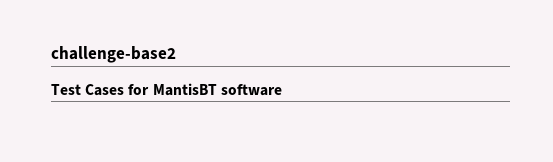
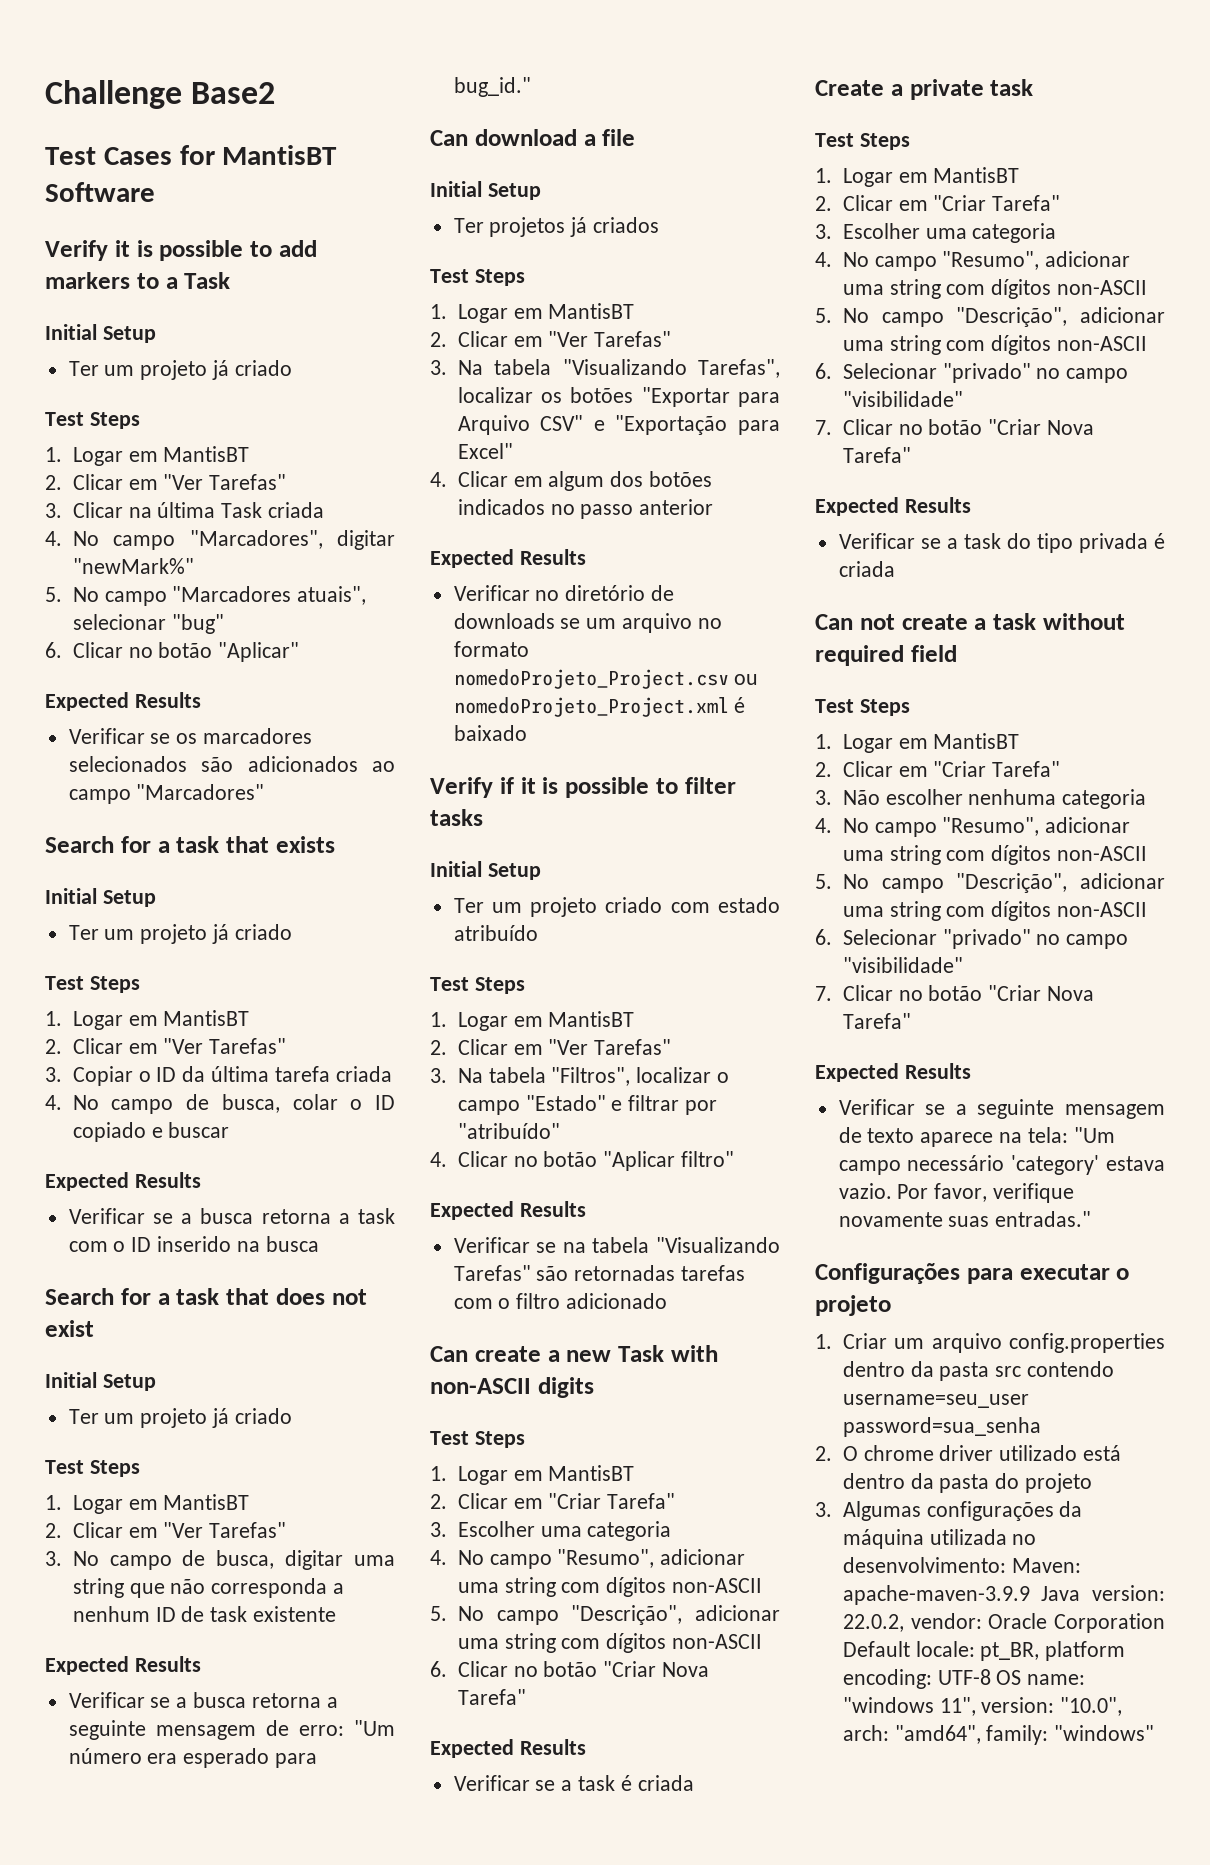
[51,46,176,63] challenge-base2 -> [45,80,276,109] Challenge Base2
[220,84,282,96] software -> [45,182,155,202] [45,240,317,261] [45,272,231,289] [45,324,156,343] [68,360,292,380] [45,412,140,429] [45,446,250,466] [45,474,287,490] [45,502,324,518] [45,530,395,550] [72,558,194,574] [45,586,367,606] [72,614,224,634] [45,642,300,662] [45,692,201,711] [68,728,313,744] [68,756,395,772] [68,784,265,804] [45,836,335,853] [45,888,156,907] [68,924,292,944] [45,976,140,993] [45,1010,250,1030] [45,1038,287,1054] [45,1066,392,1086] [45,1094,395,1114] [72,1122,230,1142] [45,1172,201,1191] [68,1208,396,1224] [68,1236,319,1252] [45,1288,367,1305] [45,1320,94,1337] [45,1372,156,1391] [68,1408,292,1428] [45,1460,140,1477] [45,1494,250,1514] [45,1522,287,1538] [45,1550,395,1570] [72,1578,344,1598] [72,1606,336,1622] [45,1656,201,1675] [68,1692,338,1708] [68,1720,395,1740] [68,1748,318,1768] [453,77,531,97] [430,129,636,146] [430,181,541,200] [453,217,660,237] [430,269,525,286] [430,303,635,323] [430,331,672,347] [430,359,780,378] [457,387,780,407] [457,415,780,435] [457,443,513,459] [430,471,712,491] [457,499,714,519] [430,549,586,568] [453,585,675,601] [453,613,722,633] [453,641,529,657] [453,669,759,689] [453,697,746,717] [453,725,527,741] [430,777,736,798] [430,809,483,826] [430,861,541,880] [453,897,780,917] [453,925,538,941] [430,977,525,994] [430,1011,635,1031] [430,1039,672,1055] [430,1067,729,1086] [457,1095,717,1115] [457,1123,560,1139] [430,1151,734,1171] [430,1201,586,1220] [453,1237,780,1253] [453,1265,746,1281] [453,1293,668,1309] [430,1345,718,1362] [430,1377,594,1398] [430,1431,525,1448] [430,1465,635,1485] [430,1493,676,1509] [430,1521,672,1541] [430,1549,746,1569] [457,1577,762,1597] [430,1605,780,1625] [457,1633,762,1653] [430,1661,709,1677] [457,1689,526,1705] [430,1739,586,1758] [453,1775,694,1791] [815,79,1034,100] [815,133,910,150] [815,167,1020,187] [815,195,1061,211] [815,223,1057,243] [815,251,1131,271] [842,279,1147,299] [815,307,1165,327] [842,335,1147,355] [815,363,1129,383] [842,391,963,407] [815,419,1094,435] [842,447,911,463] [815,497,971,516] [838,533,1165,553] [838,561,895,577] [815,613,1125,630] [815,645,957,666] [815,699,910,716] [815,733,1020,753] [815,761,1061,777] [815,789,1147,809] [815,817,1131,837] [842,845,1147,865] [815,873,1165,893] [842,901,1147,921] [815,929,1129,949] [842,957,963,973] [815,985,1094,1001] [842,1013,911,1029] [815,1063,971,1082] [838,1099,1165,1119] [838,1127,1115,1147] [838,1155,1165,1175] [838,1183,1075,1203] [838,1211,1092,1227] [815,1263,1130,1284] [815,1295,891,1316] [815,1333,1165,1353] [842,1361,1114,1381] [842,1394,1029,1408] [842,1417,1041,1437] [815,1445,1121,1461] [842,1473,1092,1493] [815,1501,1083,1521] [842,1529,1037,1549] [842,1557,1081,1573] [842,1585,1165,1605] [842,1613,1165,1633] [842,1641,1126,1661] [842,1669,1086,1689] [842,1697,1123,1716] [842,1725,1155,1745] Software // Verify it is possible to add markers to a Task // Initial Setup // Ter um projeto já criado // Test Steps // 1. Logar em MantisBT // 2. Clicar em "Ver Tarefas" // 3. Clicar na última Task criada // 4. No campo "Marcadores", digitar "newMark%" // 5. No campo "Marcadores atuais", selecionar "bug" // 6. Clicar no botão "Aplicar" // Expected Results // Verificar se os marcadores selecionados são adicionados ao campo "Marcadores" // Search for a task that exists // Initial Setup // Ter um projeto já criado // Test Steps // 1. Logar em MantisBT // 2. Clicar em "Ver Tarefas" // 3. Copiar o ID da última tarefa criada // 4. No campo de busca, colar o ID copiado e buscar // Expected Results // Verificar se a busca retorna a task com o ID inserido na busca // Search for a task that does not exist // Initial Setup // Ter um projeto já criado // Test Steps // 1. Logar em MantisBT // 2. Clicar em "Ver Tarefas" // 3. No campo de busca, digitar uma string que não corresponda a nenhum ID de task existente // Expected Results // Verificar se a busca retorna a seguinte mensagem de erro: "Um número era esperado para bug_id." // Can download a file // Initial Setup // Ter projetos já criados // Test Steps // 1. Logar em MantisBT // 2. Clicar em "Ver Tarefas" // 3. Na tabela "Visualizando Tarefas", localizar os botões "Exportar para Arquivo CSV" e "Exportação para Excel" // 4. Clicar em algum dos botões indicados no passo anterior // Expected Results // Verificar no diretório de downloads se um arquivo no formato nomedoProjeto_Project.csv ou nomedoProjeto_Project.xml é baixado // Verify if it is possible to filter tasks // Initial Setup // Ter um projeto criado com estado atribuído // Test Steps // 1. Logar em MantisBT // 2. Clicar em "Ver Tarefas" // 3. Na tabela "Filtros", localizar o campo "Estado" e filtrar por "atribuído" // 4. Clicar no botão "Aplicar filtro" // Expected Results // Verificar se na tabela "Visualizando Tarefas" são retornadas tarefas com o filtro adicionado // Can create a new Task with non-ASCII digits // Test Steps // 1. Logar em MantisBT // 2. Clicar em "Criar Tarefa" // 3. Escolher uma categoria // 4. No campo "Resumo", adicionar uma string com dígitos non-ASCII // 5. No campo "Descrição", adicionar uma string com dígitos non-ASCII // 6. Clicar no botão "Criar Nova Tarefa" // Expected Results // Verificar se a task é criada // Create a private task // Test Steps // 1. Logar em MantisBT // 2. Clicar em "Criar Tarefa" // 3. Escolher uma categoria // 4. No campo "Resumo", adicionar uma string com dígitos non-ASCII // 5. No campo "Descrição", adicionar uma string com dígitos non-ASCII // 6. Selecionar "privado" no campo "visibilidade" // 7. Clicar no botão "Criar Nova Tarefa" // Expected Results // Verificar se a task do tipo privada é criada // Can not create a task without required field // Test Steps // 1. Logar em MantisBT // 2. Clicar em "Criar Tarefa" // 3. Não escolher nenhuma categoria // 4. No campo "Resumo", adicionar uma string com dígitos non-ASCII // 5. No campo "Descrição", adicionar uma string com dígitos non-ASCII // 6. Selecionar "privado" no campo "visibilidade" // 7. Clicar no botão "Criar Nova Tarefa" // Expected Results // Verificar se a seguinte mensagem de texto aparece na tela: "Um campo necessário 'category' estava vazio. Por favor, verifique novamente suas entradas." // Configurações para executar o projeto // 1. Criar um arquivo config.properties dentro da pasta src contendo username=seu_user password=sua_senha // 2. O chrome driver utilizado está dentro da pasta do projeto // 3. Algumas configurações da máquina utilizada no desenvolvimento: Maven: apache-maven-3.9.9 Java version: 22.0.2, vendor: Oracle Corporation Default locale: pt_BR, platform encoding: UTF-8 OS name: "windows 11", version: "10.0", arch: "amd64", family: "windows"

